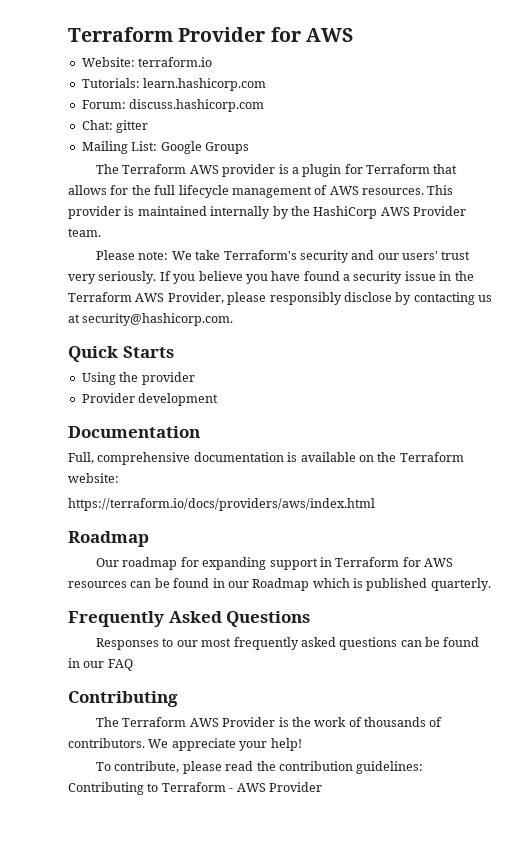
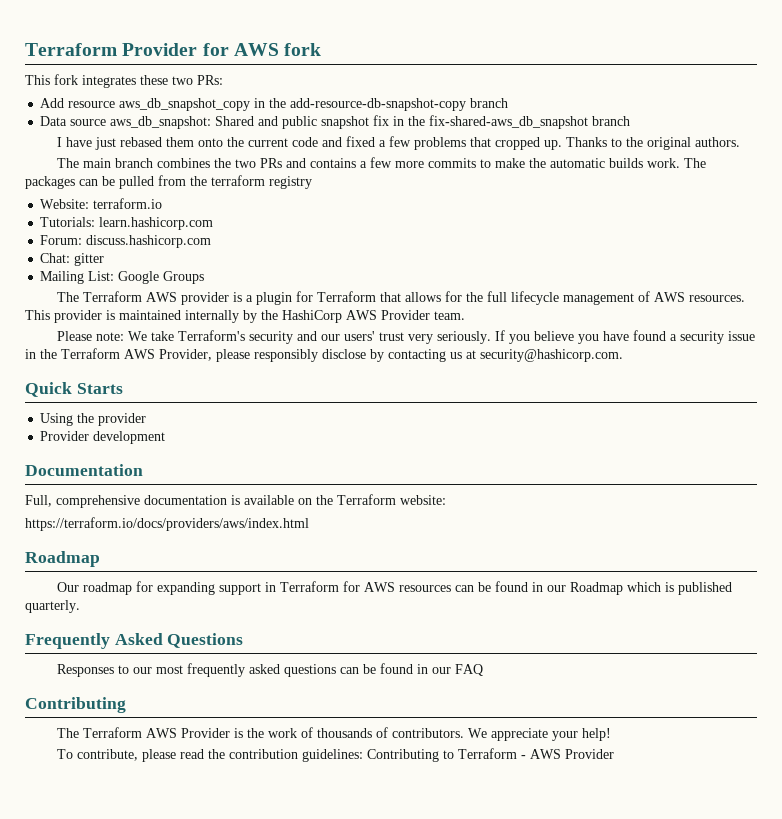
(353, 35) none -> [284,43,322,56] [25,74,223,88] [40,98,509,111] [40,115,631,129] [56,136,740,150] [56,157,706,168] [25,175,312,189] fork // This fork integrates these two PRs: // Add resource aws_db_snapshot_copy in the add-resource-db-snapshot-copy branch // Data source aws_db_snapshot: Shared and public snapshot fix in the fix-shared-aws_db_snapshot branch // I have just rebased them onto the current code and fixed a few problems that cropped up. Thanks to the original authors. // The main branch combines the two PRs and contains a few more commits to make the automatic builds work. The packages can be pulled from the terraform registry

